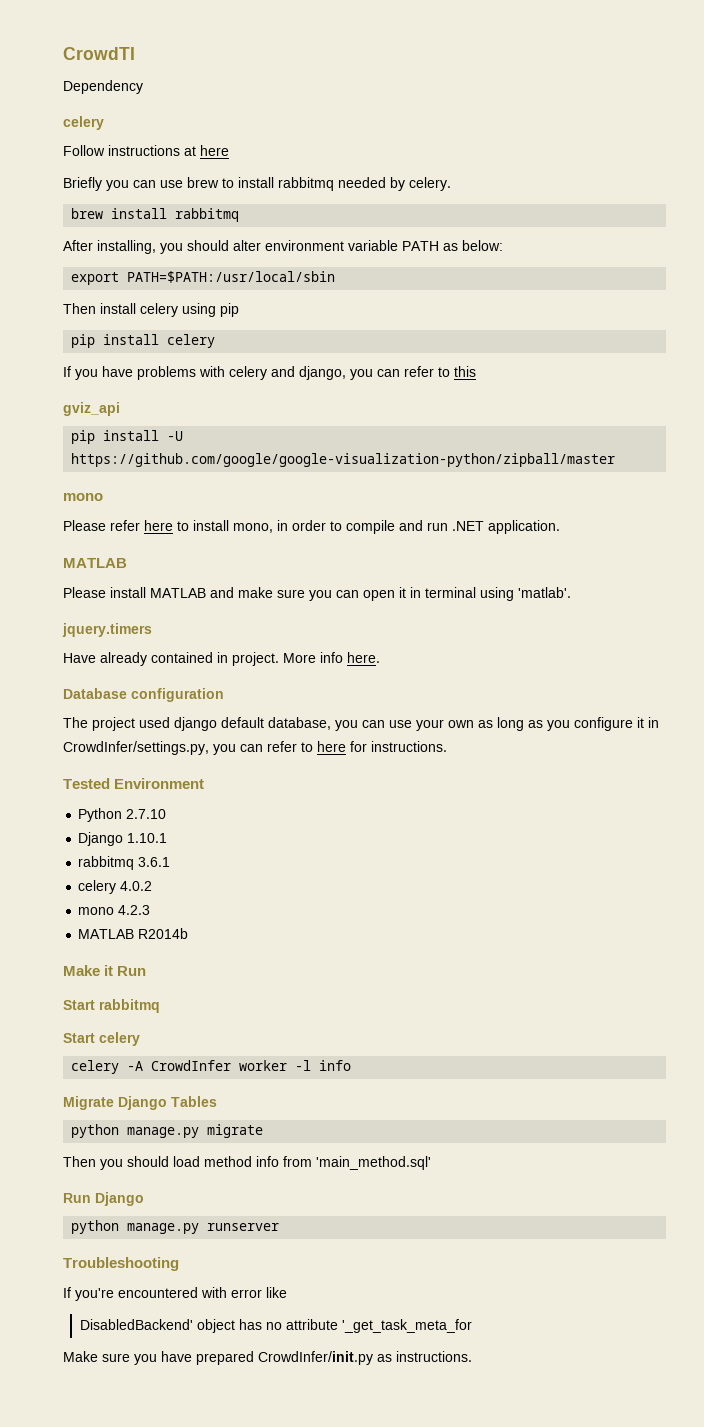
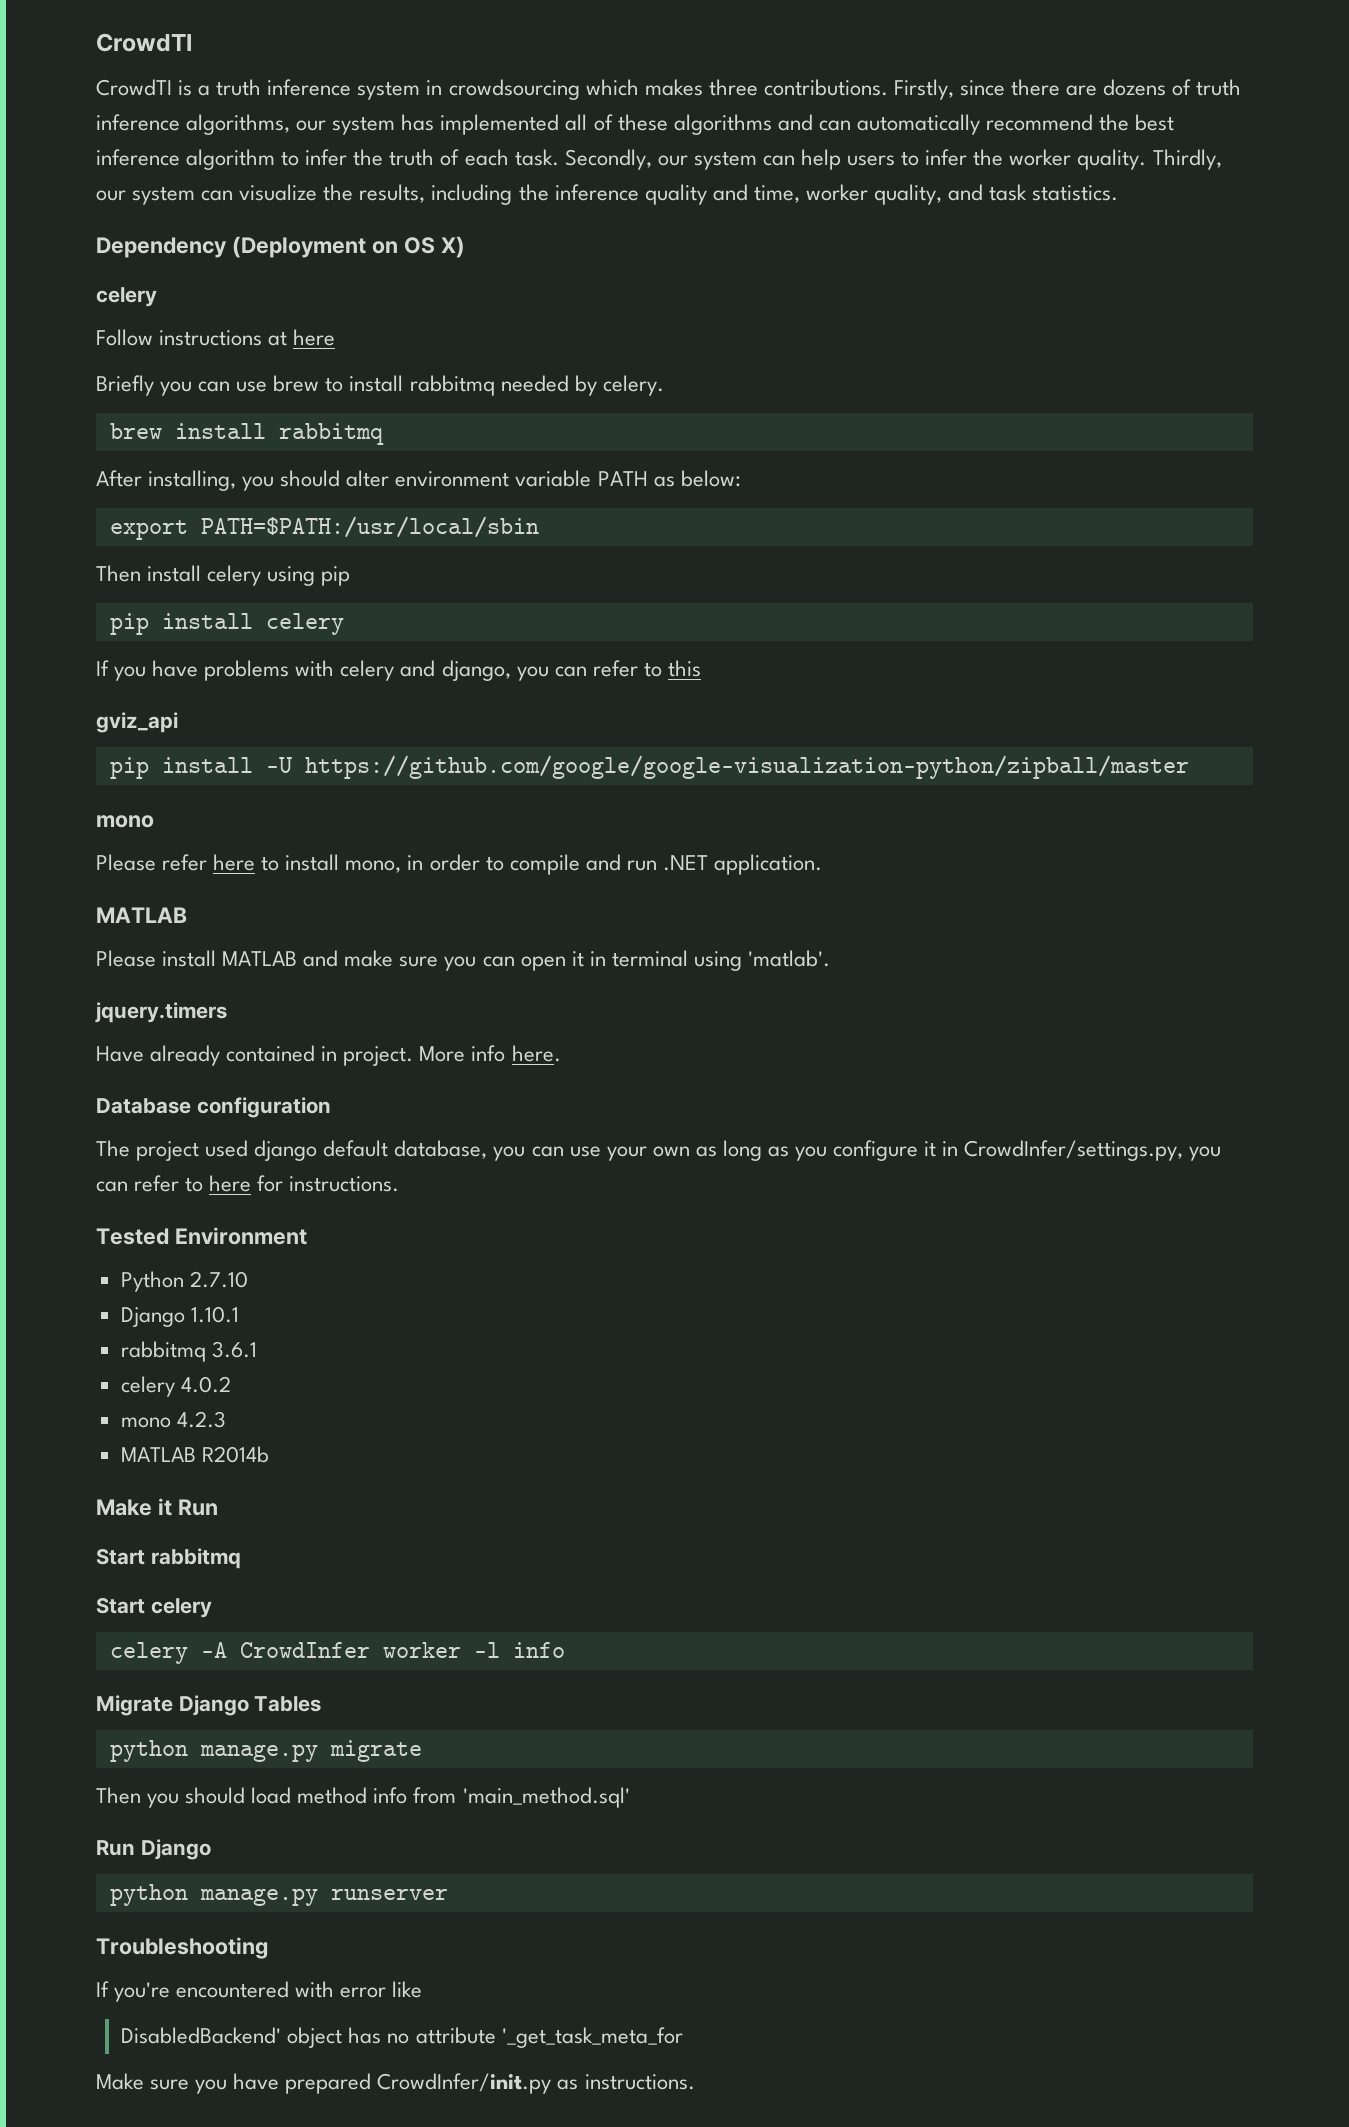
[63,80,143,94] Dependency -> [96,79,1242,100] [96,114,1175,135] [96,149,1222,170] [96,184,1119,205] [96,236,465,258] CrowdTI is a truth inference system in crowdsourcing which makes three contributions. Firstly, since there are dozens of truth inference algorithms, our system has implemented all of these algorithms and can automatically recommend the best inference algorithm to infer the truth of each task. Secondly, our system can help users to infer the worker quality. Thirdly, our system can visualize the results, including the inference quality and time, worker quality, and task statistics. // Dependency (Deployment on OS X)

